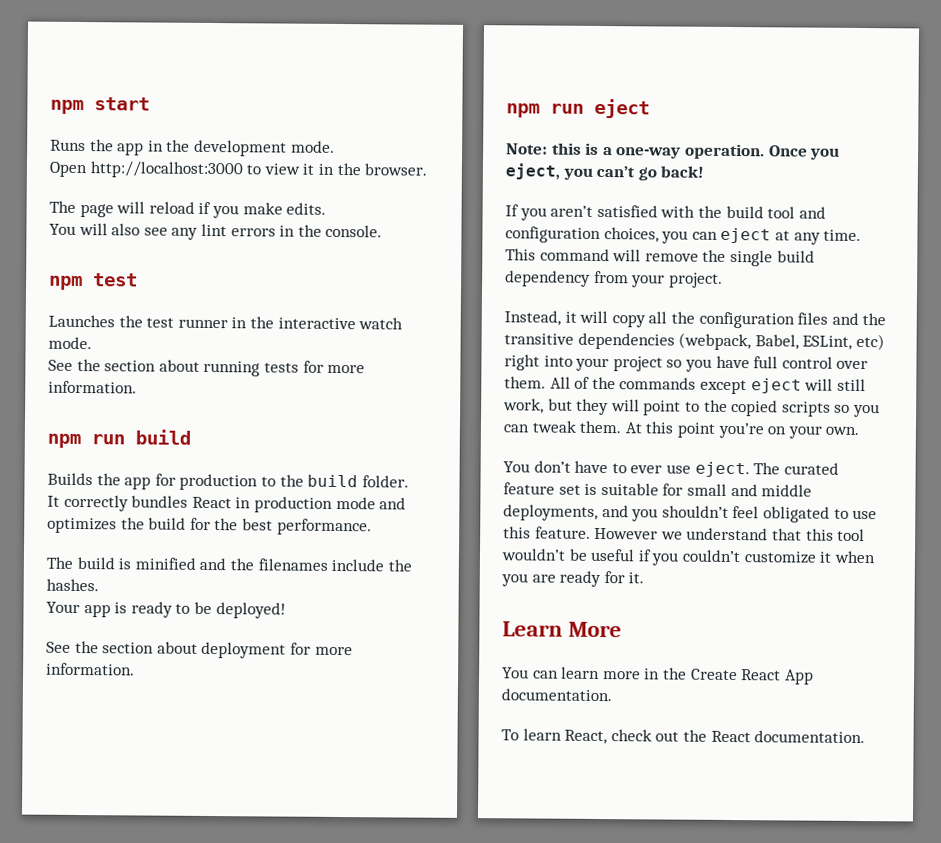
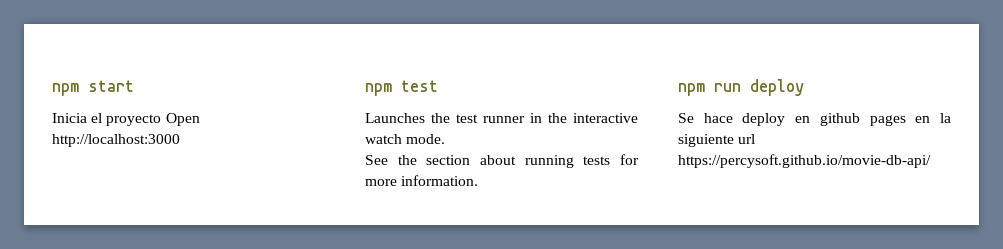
[50,139,335,157] [49,161,428,179] [49,200,327,219] [49,222,383,240] Runs the app in the development mode. // Open http://localhost:3000 to view it in the browser. // The page will reload if you make edits. // You will also see any lint errors in the console. -> [52,113,200,126] [52,134,180,147] Inicia el proyecto Open http://localhost:3000
[135,429,191,445] [47,472,409,491] [47,494,407,513] [47,517,372,536] [46,556,412,572] [46,578,99,592] [46,601,286,619] [46,640,353,659] [46,662,135,676] [506,98,650,119] [506,142,841,160] [505,163,705,181] [505,204,826,221] [505,226,862,245] [505,248,815,267] [505,270,723,288] [504,310,887,329] [504,332,885,351] [504,354,869,372] [504,376,866,395] [503,398,880,418] [503,420,860,439] [503,460,839,478] [503,482,813,497] [503,504,878,523] [503,526,866,542] [501,548,876,566] [501,570,645,588] [502,621,623,638] [502,666,814,685] [501,688,612,702] [501,728,866,745] build // Builds the app for production to the build folder. // It correctly bundles React in production mode and optimizes the build for the best performance. // The build is minified and the filenames include the hashes. // Your app is ready to be deployed! // See the section about deployment for more information. // npm run eject // Note: this is a one-way operation. Once you eject, you can’t go back! // If you aren’t satisfied with the build tool and configuration choices, you can eject at any time. This command will remove the single build dependency from your project. // Instead, it will copy all the configuration files and the transitive dependencies (webpack, Babel, ESLint, etc) right into your project so you have full control over them. All of the commands except eject will still work, but they will point to the copied scripts so you can tweak them. At this point you’re on your own. // You don’t have to ever use eject. The curated feature set is suitable for small and middle deployments, and you shouldn’t feel obligated to use this feature. However we understand that this tool wouldn’t be useful if you couldn’t customize it when you are ready for it. // Learn More // You can learn more in the Create React App documentation. // To learn React, check out the React documentation. -> [750,79,804,96] [678,113,951,126] [678,134,756,147] [678,154,931,168] deploy // Se hace deploy en github pages en la siguiente url https://percysoft.github.io/movie-db-api/

